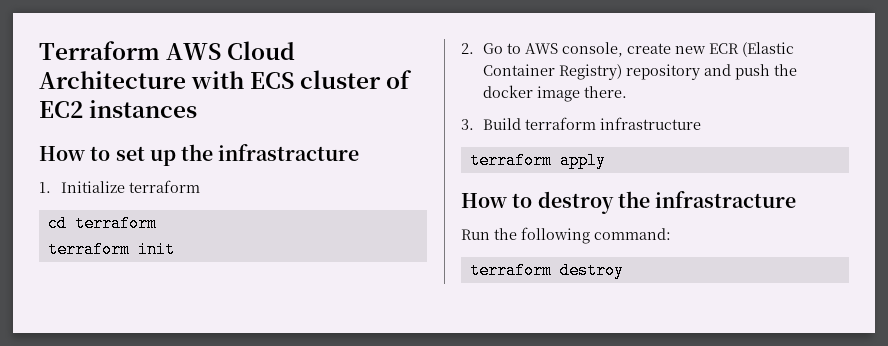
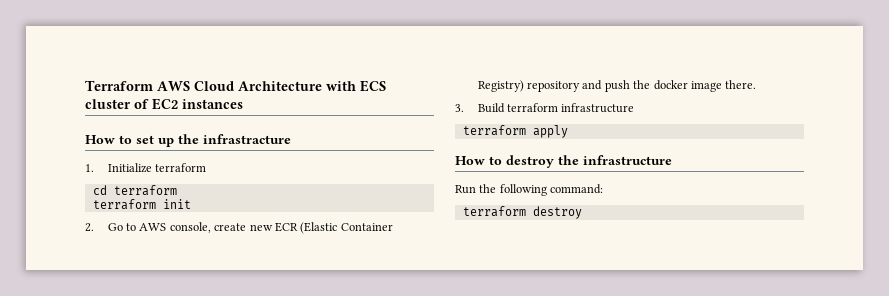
[655,191,797,208] infrastracture -> [583,155,672,165] infrastructure

